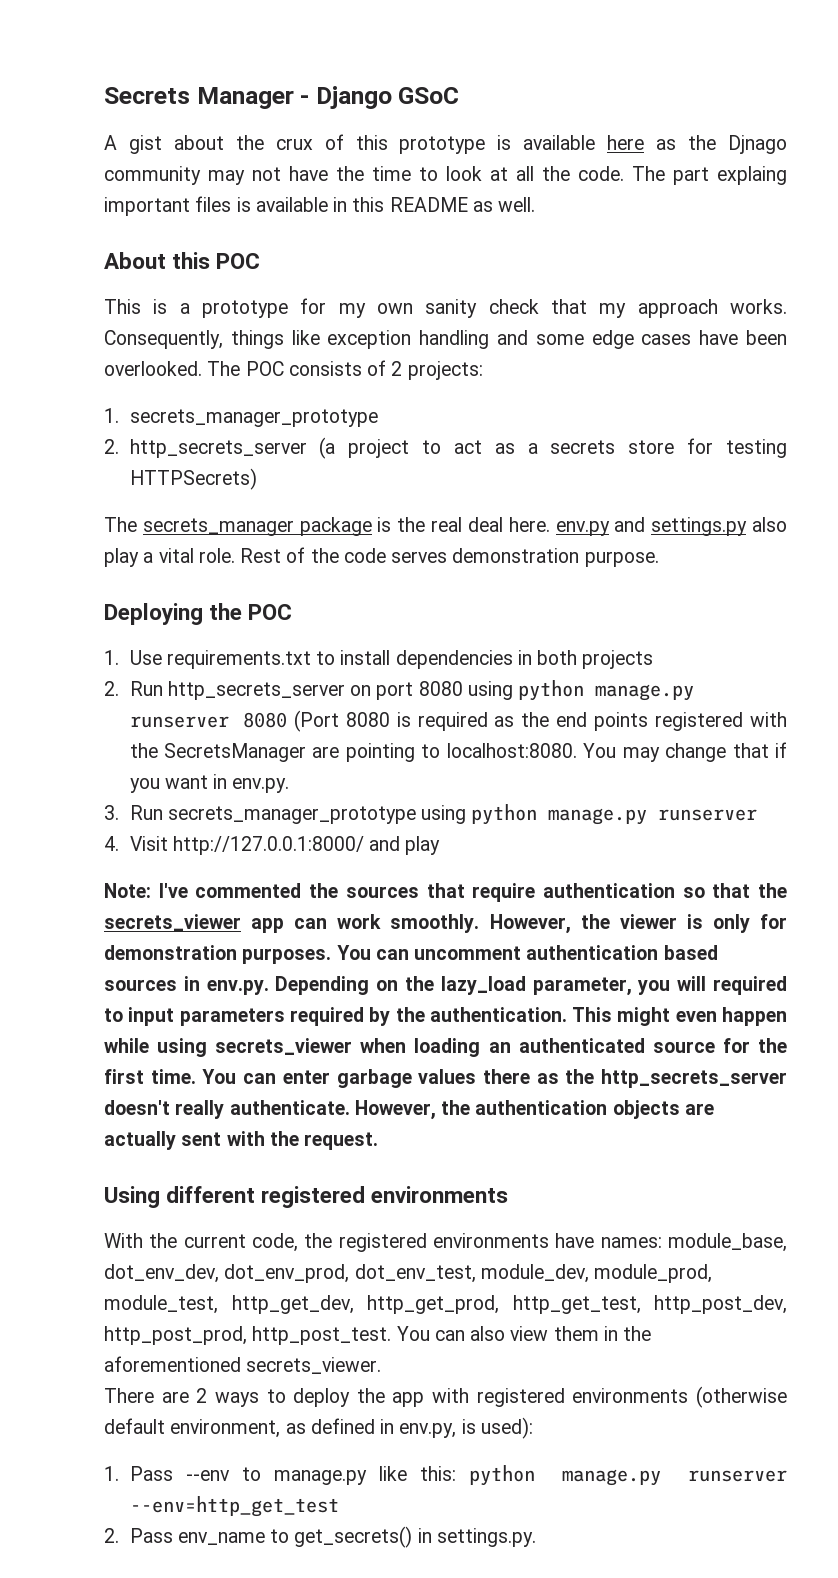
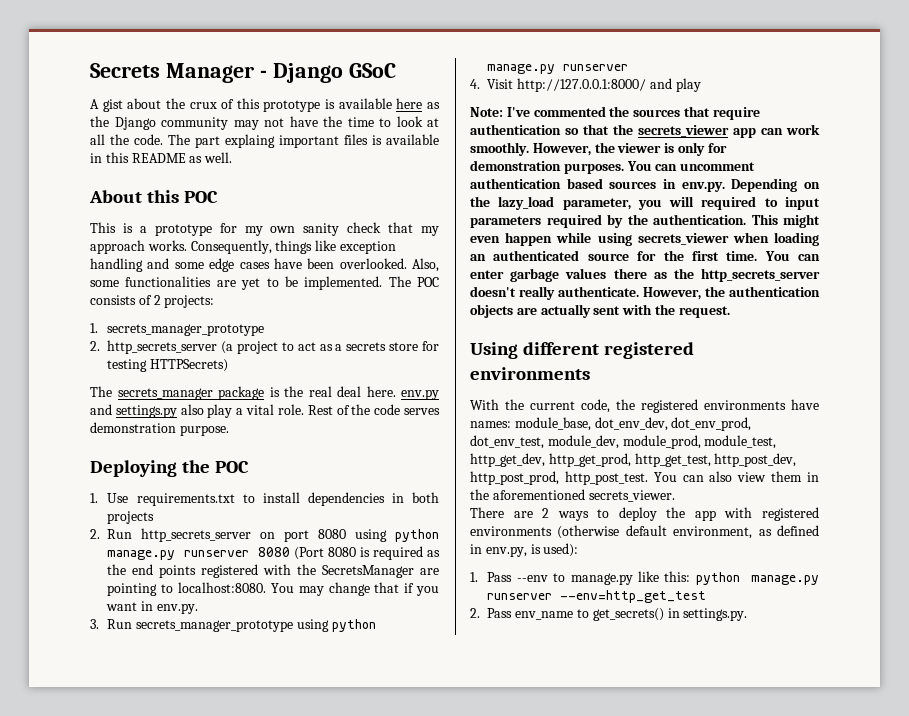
[727,135,787,154] Djnago -> [114,117,156,130] Django
(202, 368) none -> [412,258,439,272] [90,276,383,290] Also, some functionalities are yet to be implemented.

